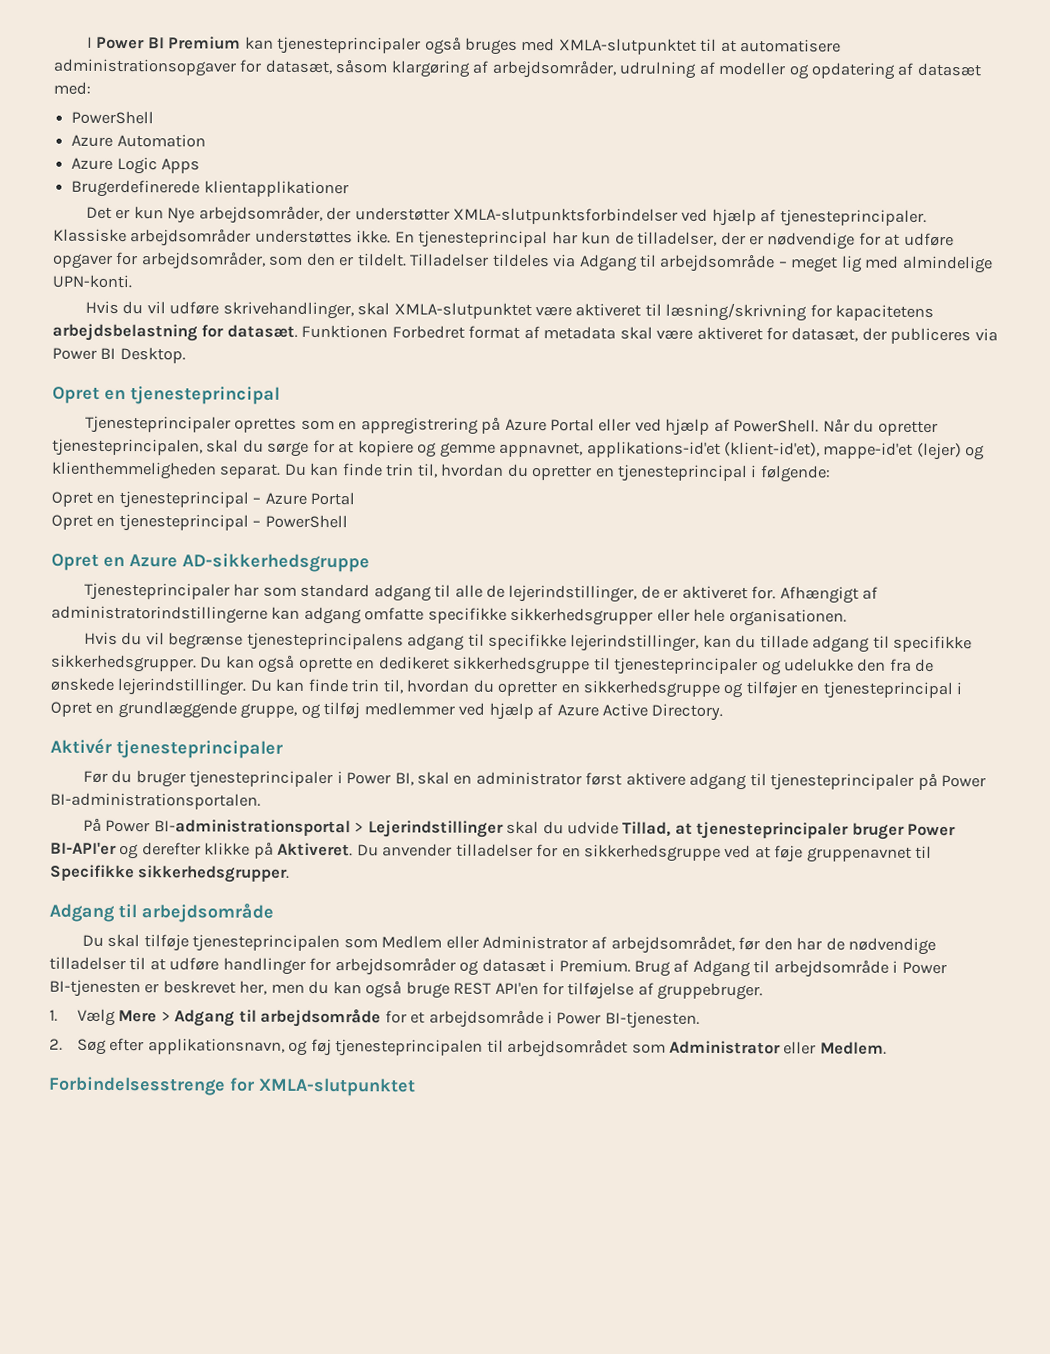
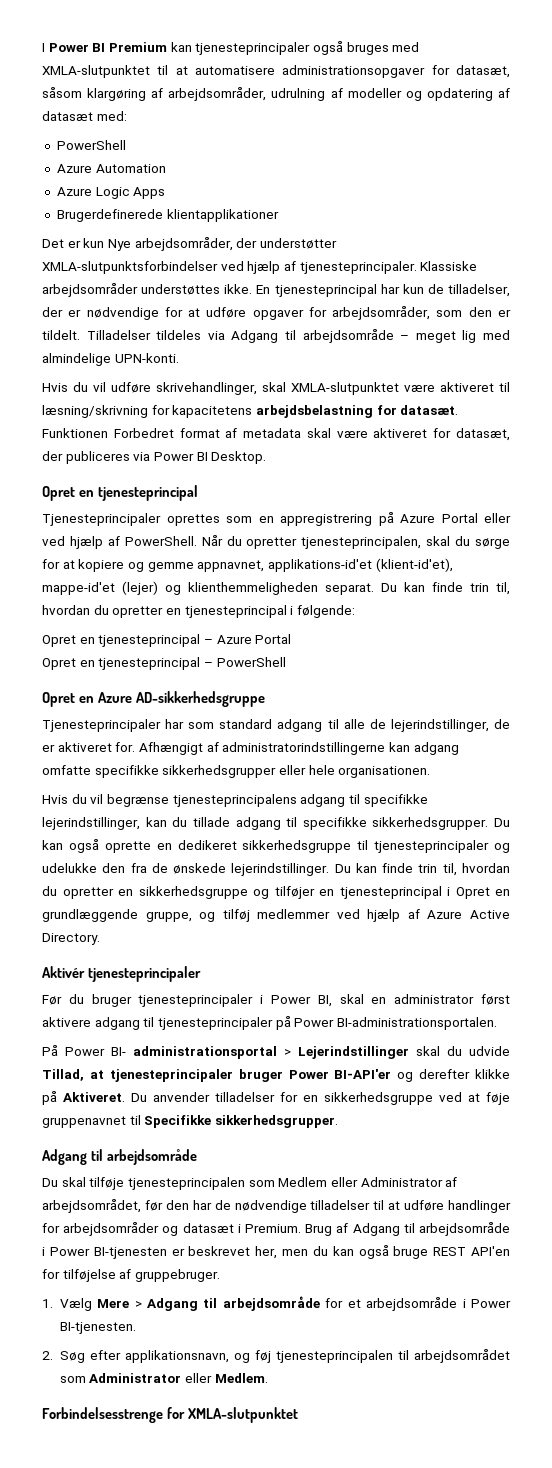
[153,819,351,837] BI-administrationsportal -> [111,1046,277,1059] BI- administrationsportal

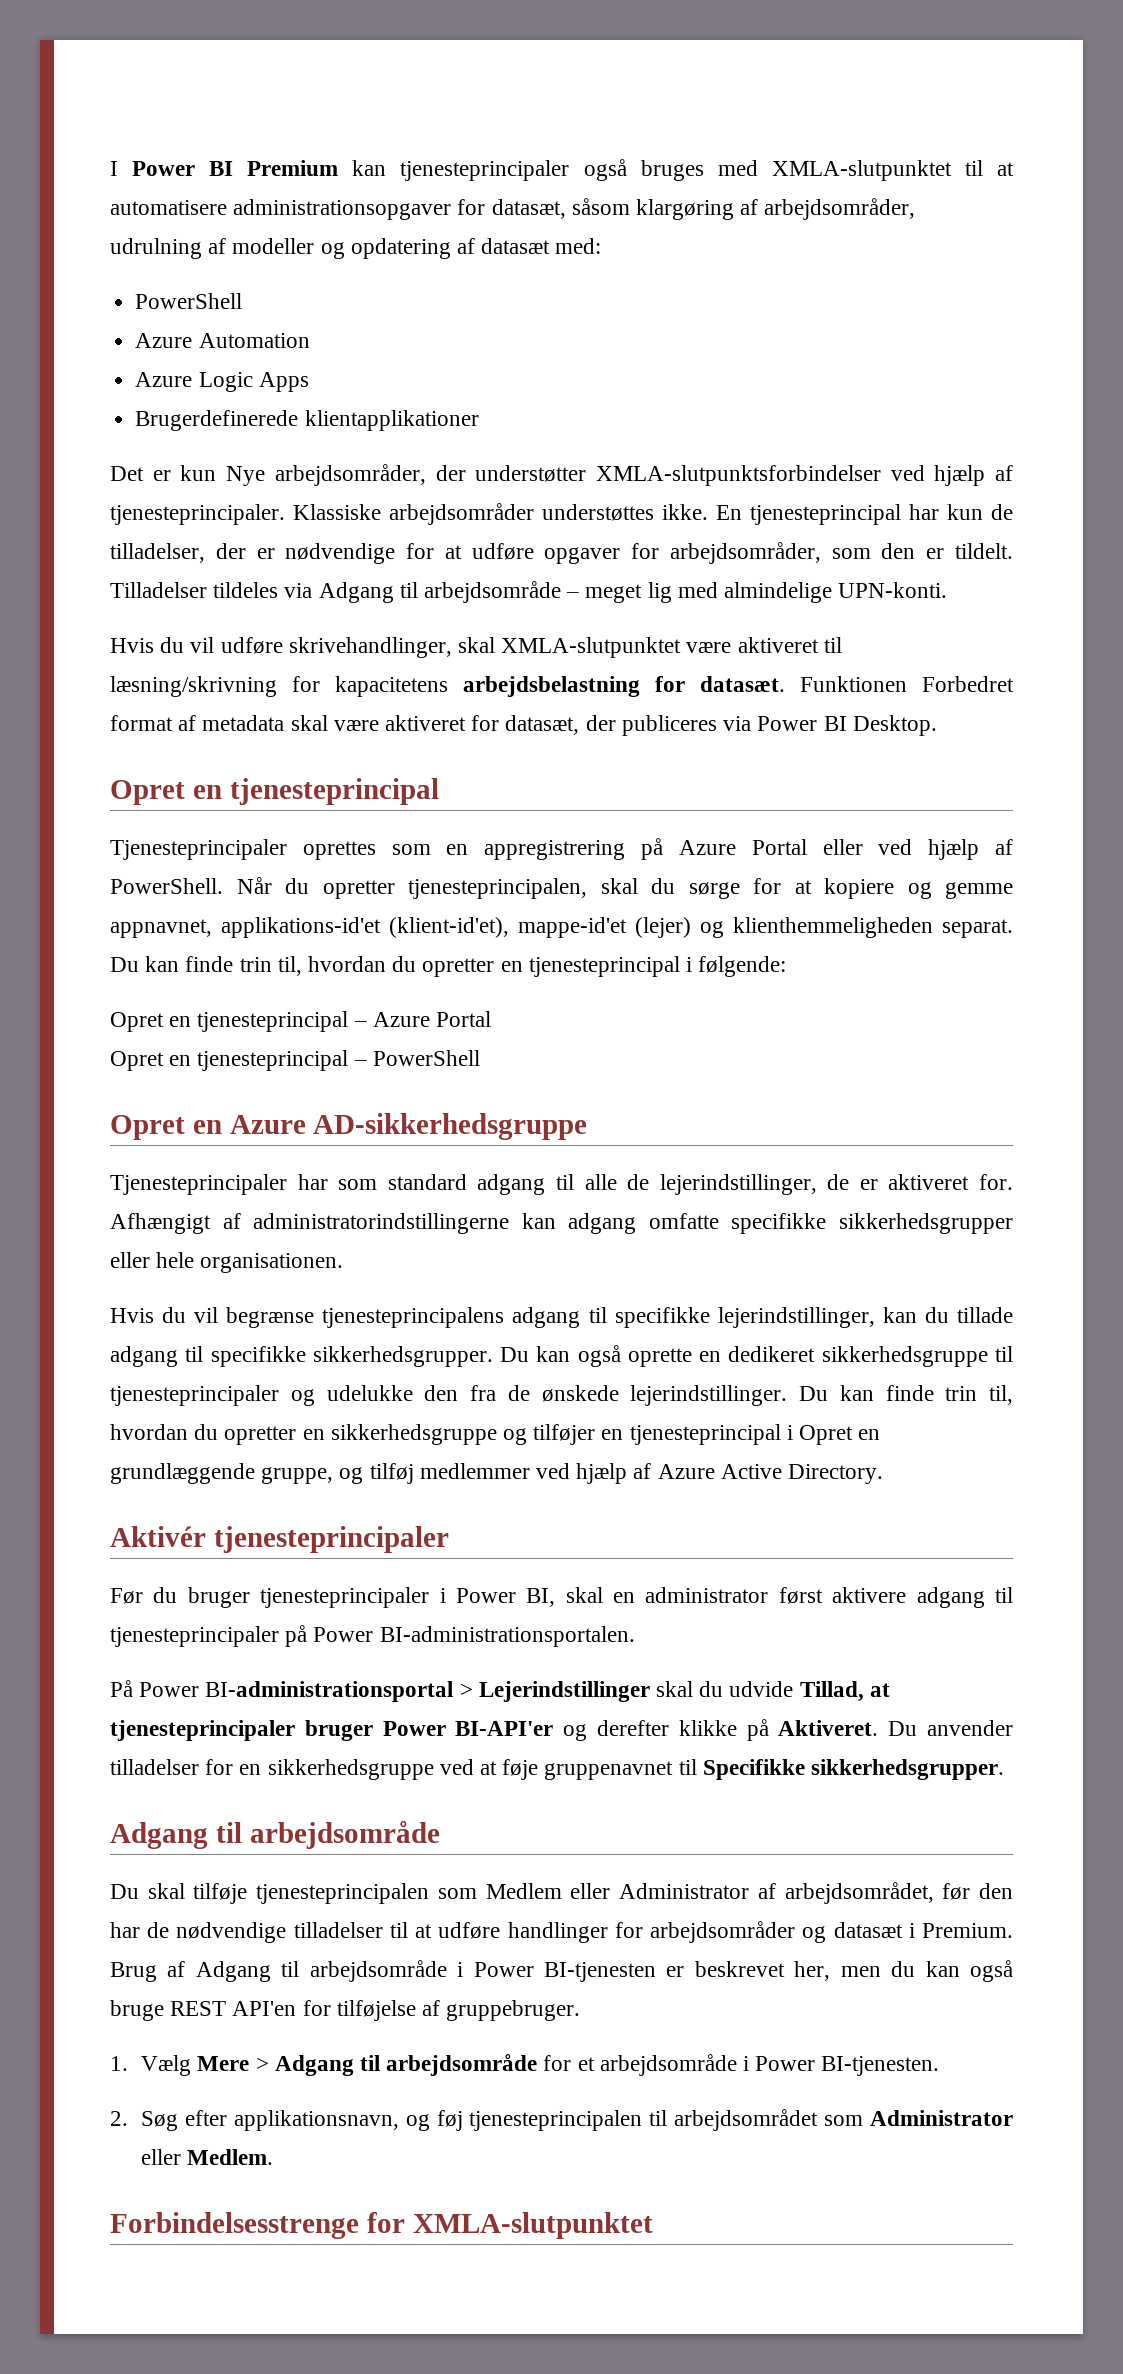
[111,1046,277,1059] BI- administrationsportal -> [205,1681,454,1702] BI-administrationsportal

